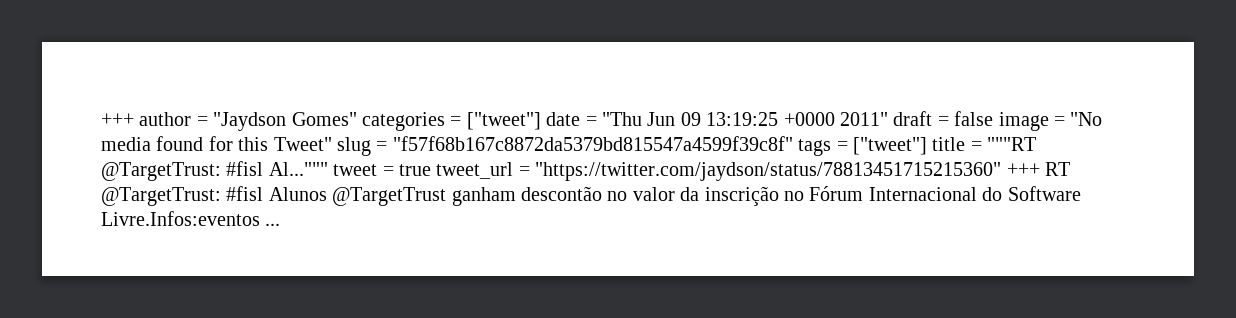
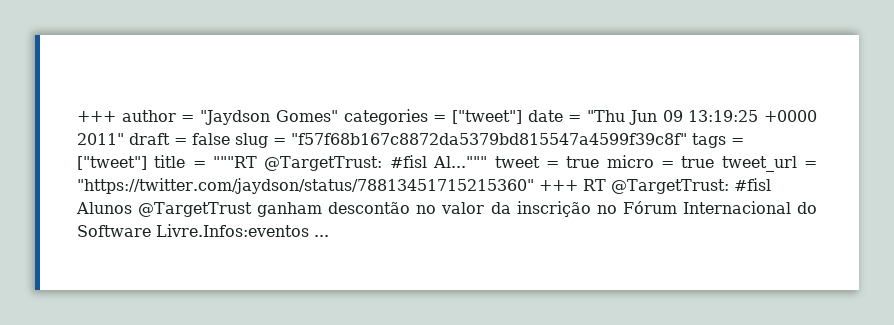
[998,112,1103,131] [101,136,332,151] image = "No media found for this Tweet" -> (230, 139) none
(431, 170) none -> [606,155,715,168] micro = true

